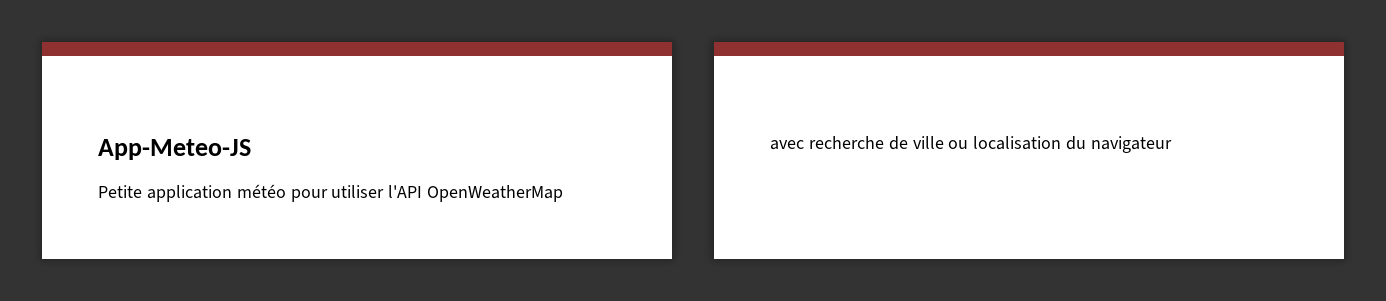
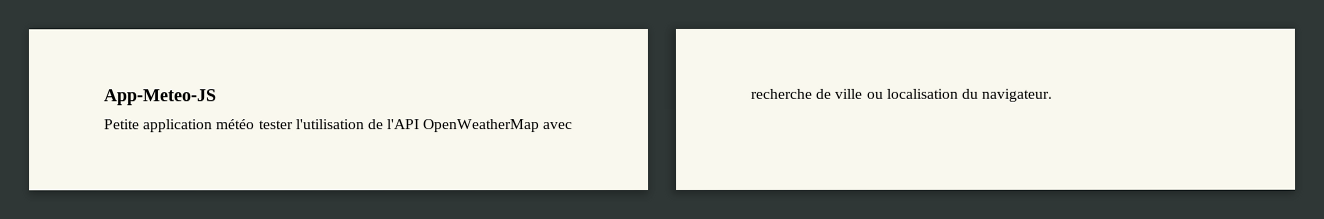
[290,185,385,202] pour utiliser -> [258,119,384,130] tester l'utilisation de
[1091,136,1173,153] navigateur -> [981,88,1053,102] navigateur.

